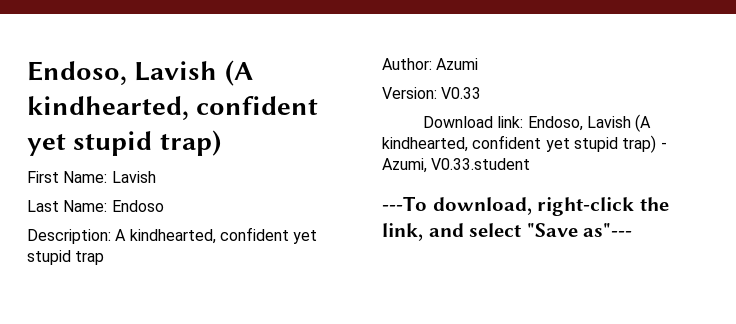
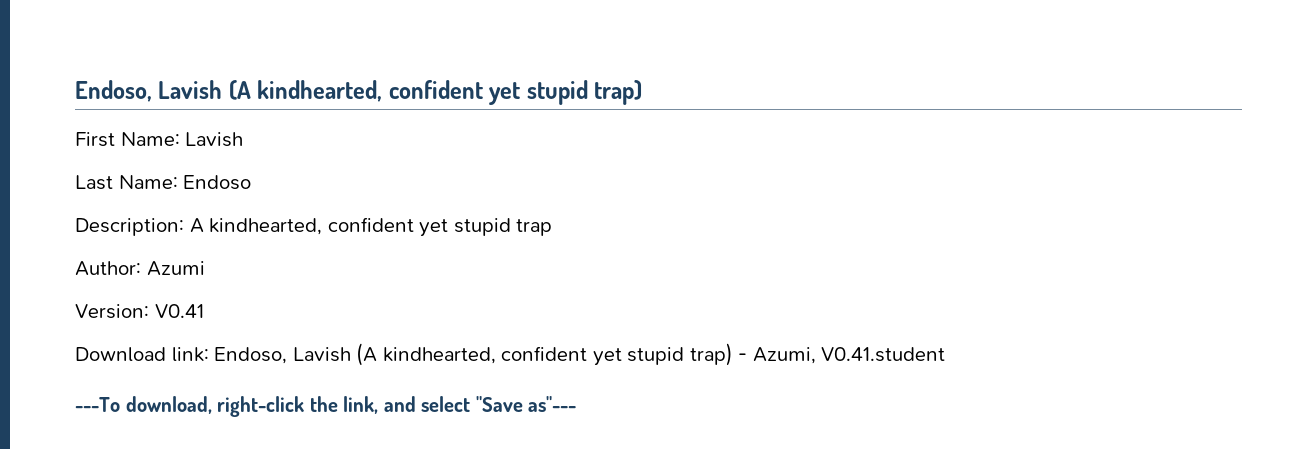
[441,87,482,99] V0.33 -> [154,304,204,318] V0.41
[431,158,531,170] V0.33.student -> [821,347,946,362] V0.41.student

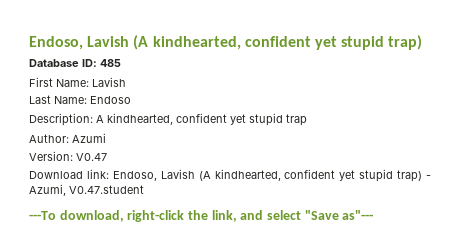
[75,80,643,105] Endoso, Lavish (A kindhearted, confident yet stupid trap) -> [29,35,423,50] [29,59,121,67] Endoso, Lavish (A kindhearted, confident yet stupid trap) // Database ID: 485
[154,304,204,318] V0.41 -> [76,153,107,161] V0.47
[821,347,946,362] V0.41.student -> [69,185,144,194] V0.47.student

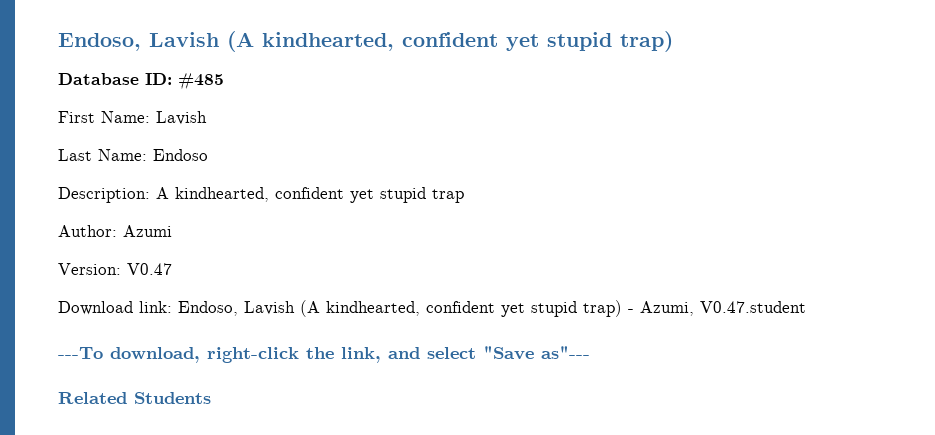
[100,59,121,67] 485 -> [178,73,224,90] #485
(374, 215) none -> [58,392,211,404] // Related Students

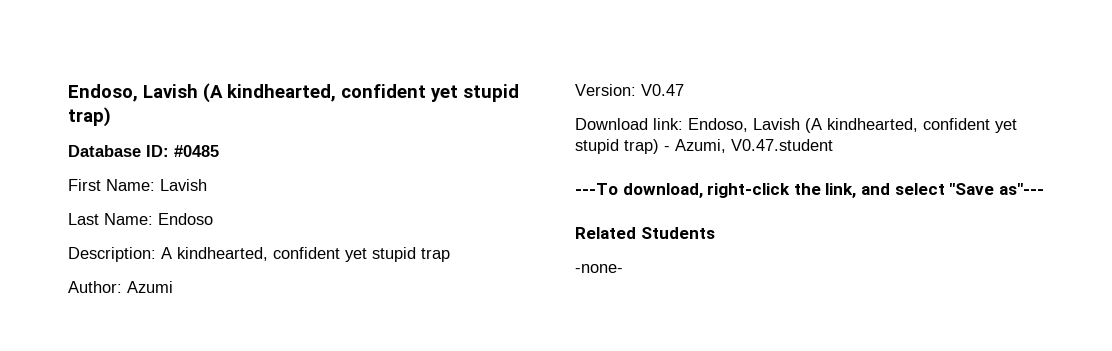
[178,73,224,90] #485 -> [174,145,219,157] #0485
(211, 398) none -> [575,264,623,273] // -none-

